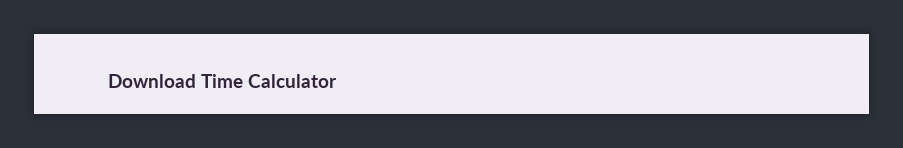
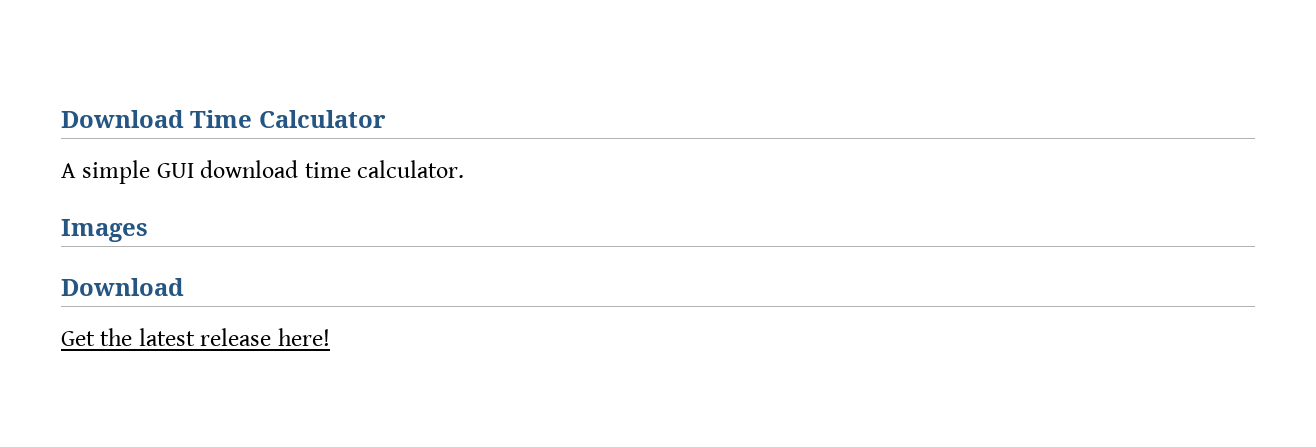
(337, 81) none -> [61,160,465,184] [61,219,148,242] [61,278,184,296] [61,328,330,346] // A simple GUI download time calculator. // Images // Download // Get the latest release here!

